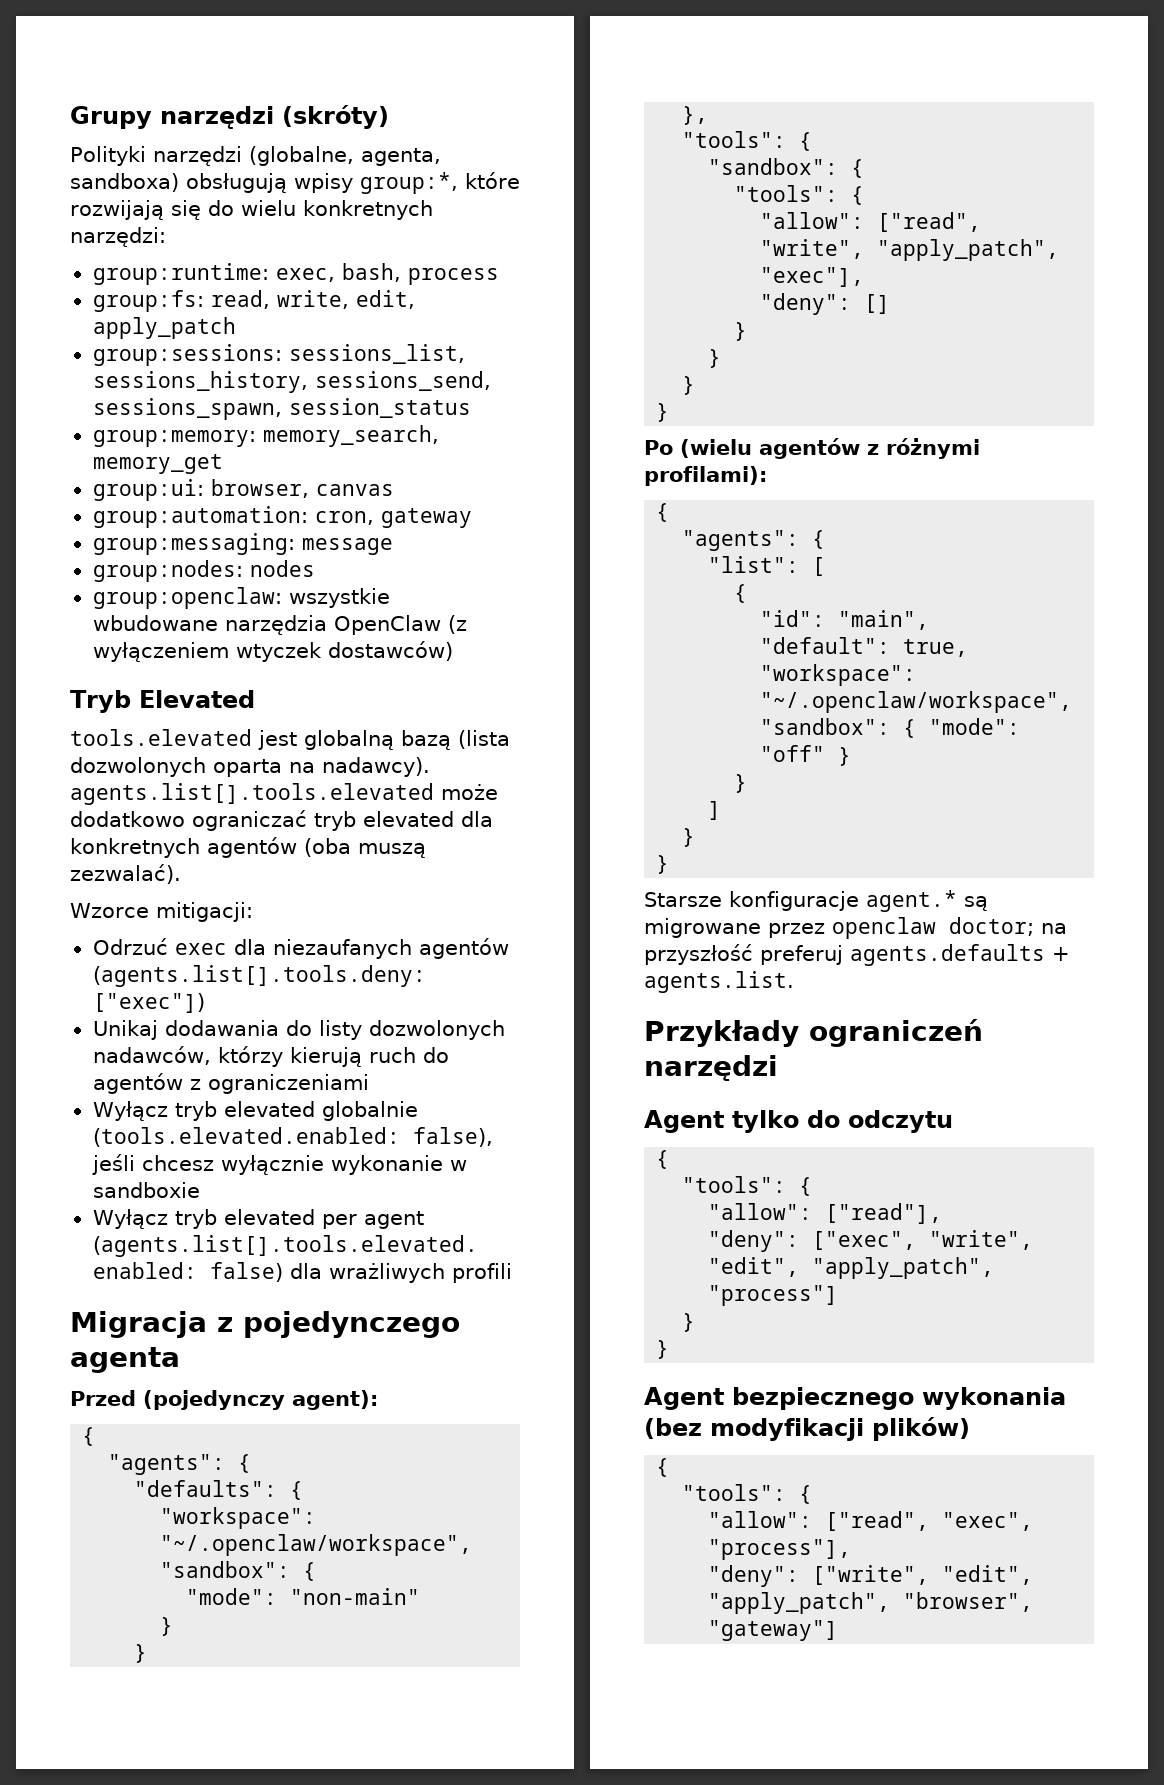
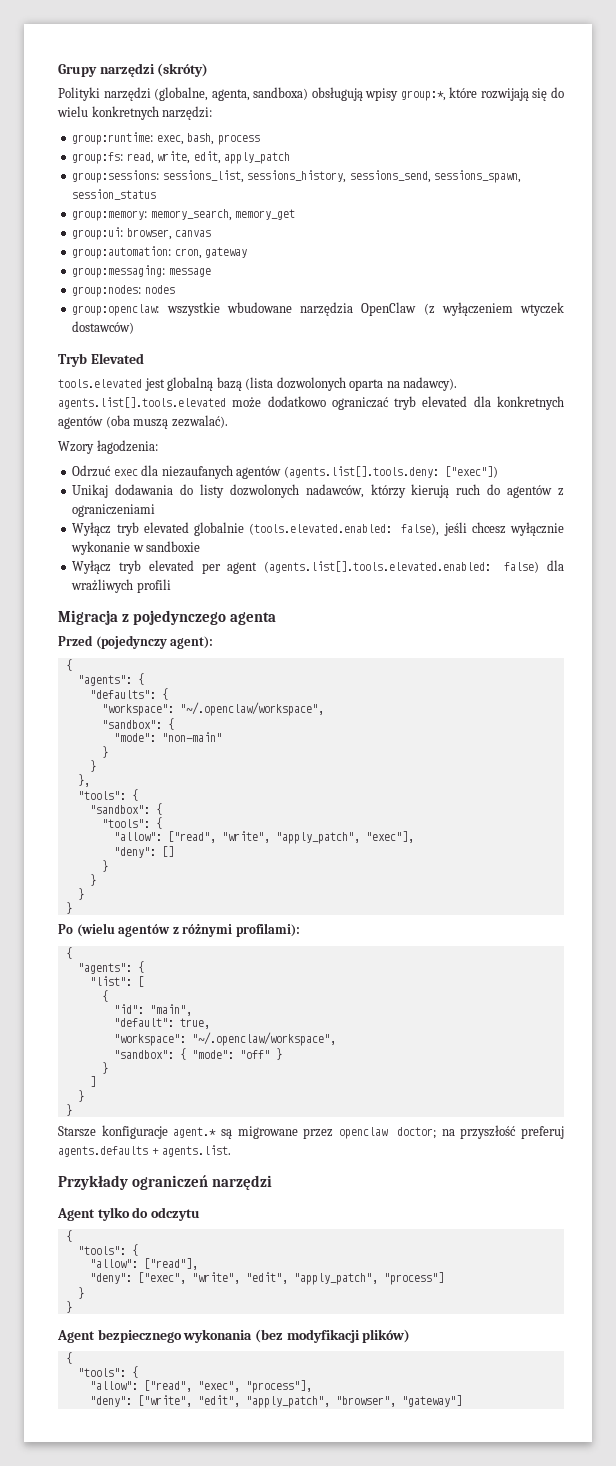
[70,902,253,922] Wzorce mitigacji: -> [58,440,158,454] Wzory łagodzenia:

